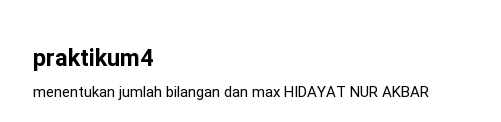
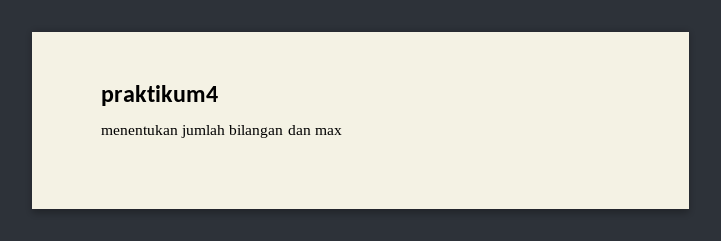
[284,86,430,97] HIDAYAT NUR AKBAR -> (342, 131) none

